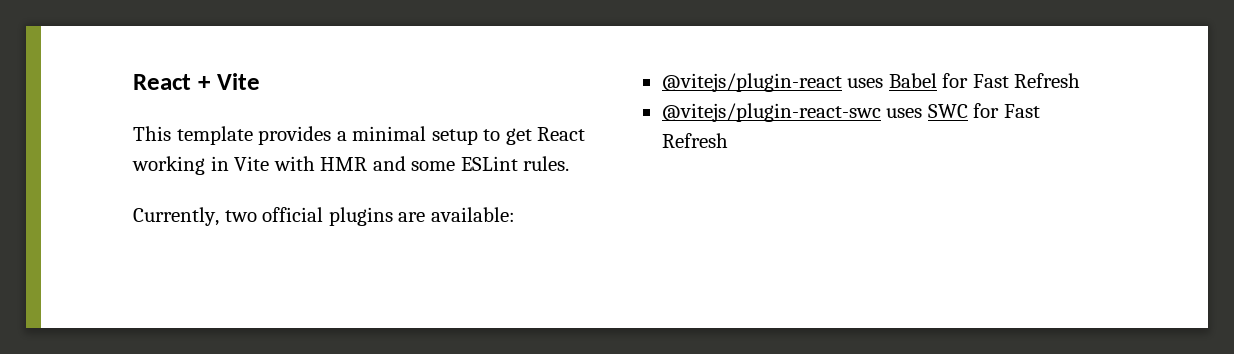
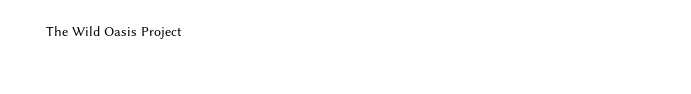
[133,73,260,90] [133,126,586,145] [132,156,570,175] [133,207,515,226] [661,73,1081,92] [661,103,1040,122] [661,133,728,148] React + Vite // This template provides a minimal setup to get React working in Vite with HMR and some ESLint rules. // Currently, two official plugins are available: // @vitejs/plugin-react uses Babel for Fast Refresh // @vitejs/plugin-react-swc uses SWC for Fast Refresh -> [46,26,182,39] The Wild Oasis Project

